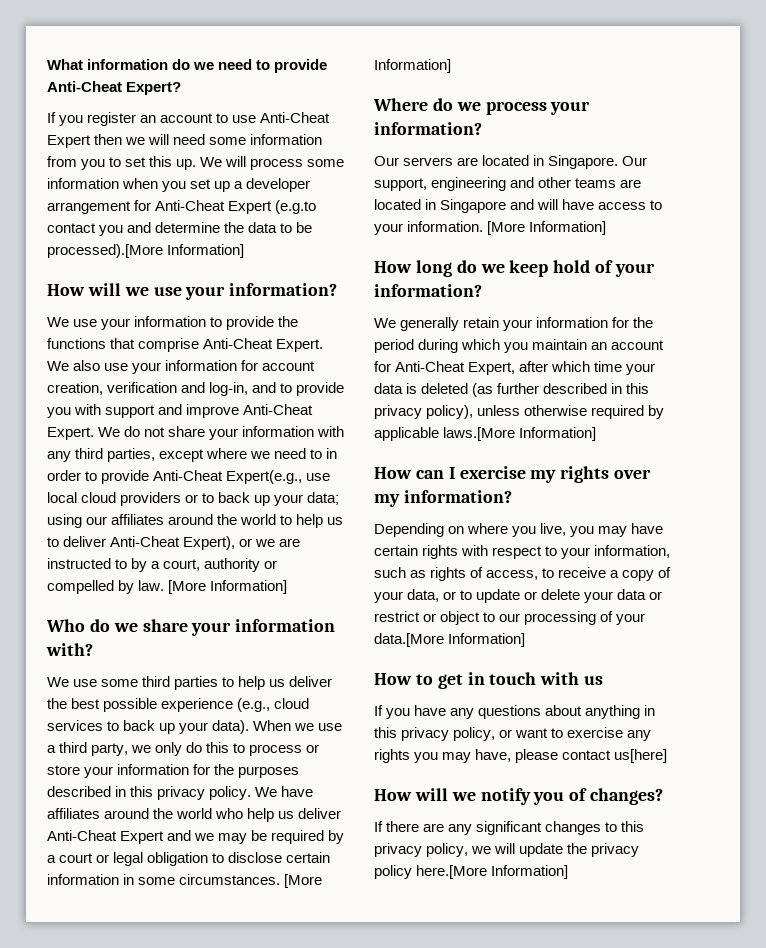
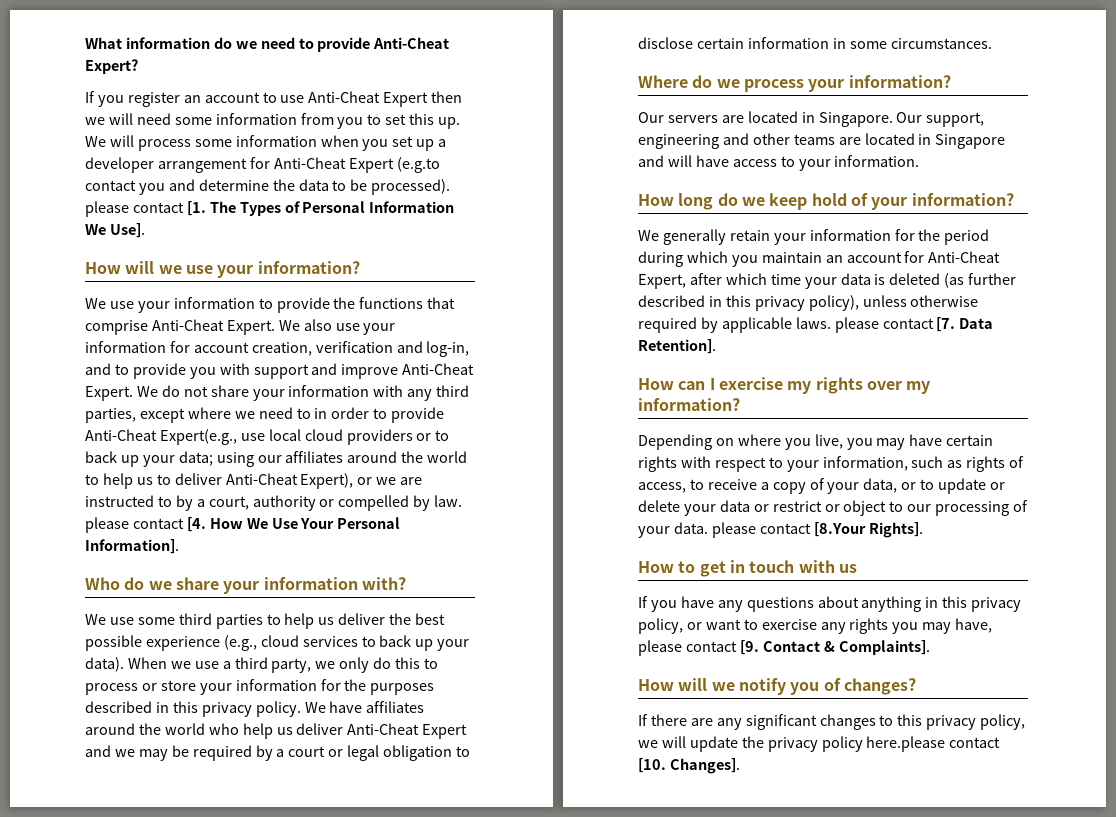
[47,244,245,258] processed).[More Information] -> [371,179,451,195] [85,201,455,217] [85,223,145,238] processed). please contact [1. The Types of Personal Information We Use].
[168,580,288,594] [More Information] -> [85,517,401,533] [85,539,179,554] please contact [4. How We Use Your Personal Information].
[284,874,323,888] [374,59,451,73] [More Information] -> (992, 43) none
[487,221,607,235] [More Information] -> (920, 161) none
[443,427,597,441] laws.[More Information] -> [795,317,994,333] [638,339,716,354] laws. please contact [7. Data Retention].
[374,633,526,647] data.[More Information] -> [673,522,923,538] data. please contact [8.Your Rights].
[614,749,668,763] us[here] -> [739,640,930,655] [9. Contact & Complaints].
[416,865,569,879] here.[More Information] -> [866,736,1001,752] [638,758,740,774] here.please contact [10. Changes].

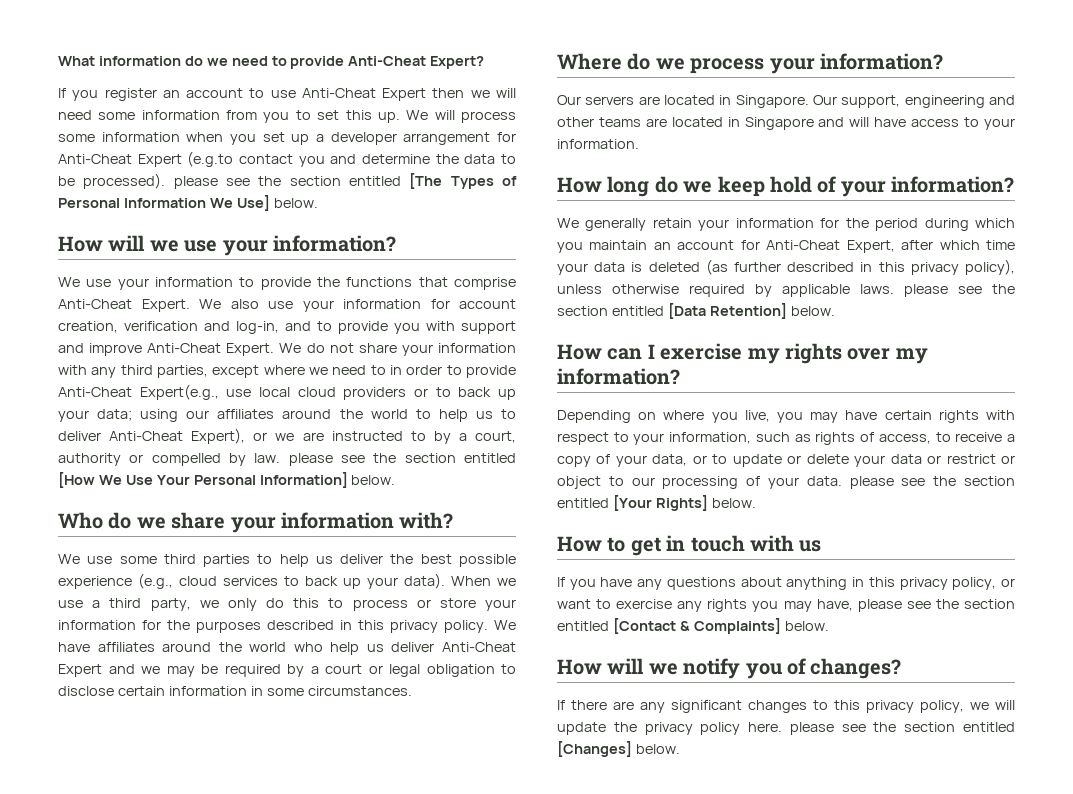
[132,201,236,216] contact [1. The -> [226,173,443,189] see the section entitled [The
[109,223,145,238] Use]. -> [236,195,318,211] Use] below.
[132,517,243,532] contact [4. How -> [341,453,516,463] [58,472,95,488] see the section entitled [How
[85,539,179,554] Information]. -> [259,472,396,488] Information] below.
[882,317,994,332] [638,339,716,354] contact [7. Data Retention]. -> [958,284,1015,294] [557,303,835,319] see the section entitled [Data Retention] below.
[759,522,923,538] contact [8.Your Rights]. -> [901,476,1016,486] [557,495,756,511] see the section entitled [Your Rights] below.
[685,640,930,655] contact [9. Contact & Complaints]. -> [906,599,1015,609] [557,618,829,634] see the section entitled [Contact & Complaints] below.
[866,736,1001,752] [638,758,740,774] here.please contact [10. Changes]. -> [748,722,1015,735] [557,741,680,757] here. please see the section entitled [Changes] below.

